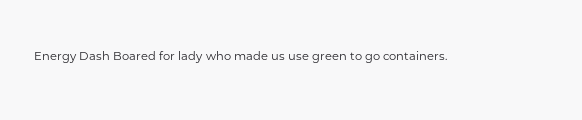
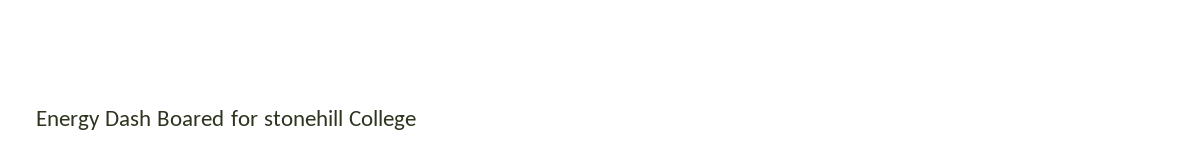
[178,51,448,63] lady who made us use green to go containers. -> [263,110,417,130] stonehill College

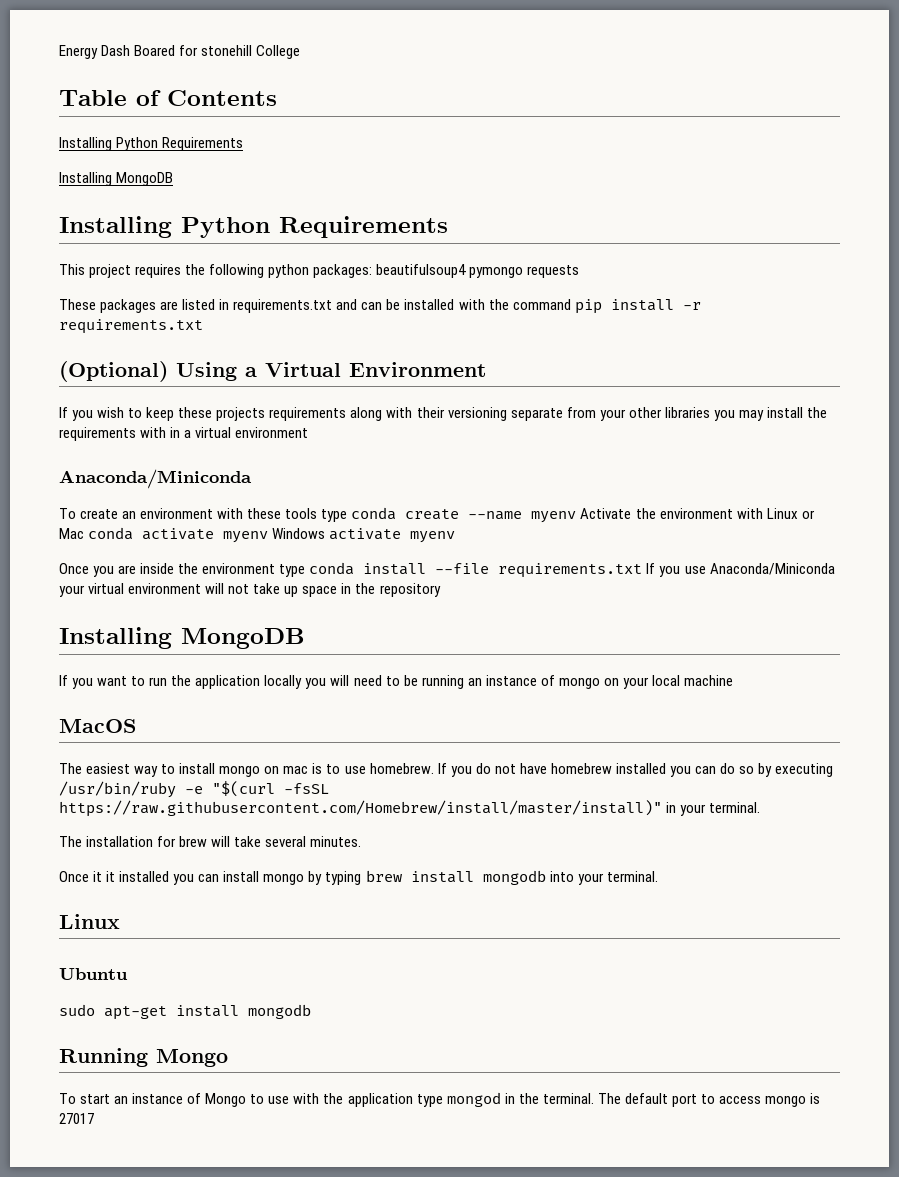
(417, 120) none -> [59,90,277,106] [59,137,244,151] [59,172,174,186] [59,216,448,238] [59,264,580,278] [59,299,701,314] [59,319,203,334] [59,361,486,382] [59,407,827,421] [59,427,309,441] [59,469,252,489] [59,507,815,523] [59,527,456,543] [59,562,835,578] [59,583,441,597] [59,627,305,649] [59,675,734,689] [59,719,136,733] [59,763,834,777] [59,781,329,798] [59,800,761,817] [59,836,362,847] [59,870,658,885] [59,914,120,929] [59,968,128,980] [59,1004,311,1020] [59,1048,228,1067] [59,1092,821,1107] [59,1113,94,1124] // Table of Contents // Installing Python Requirements // Installing MongoDB // Installing Python Requirements // This project requires the following python packages: beautifulsoup4 pymongo requests // These packages are listed in requirements.txt and can be installed with the command pip install -r requirements.txt // (Optional) Using a Virtual Environment // If you wish to keep these projects requirements along with their versioning separate from your other libraries you may install the requirements with in a virtual environment // Anaconda/Miniconda // To create an environment with these tools type conda create --name myenv Activate the environment with Linux or Mac conda activate myenv Windows activate myenv // Once you are inside the environment type conda install --file requirements.txt If you use Anaconda/Miniconda your virtual environment will not take up space in the repository // Installing MongoDB // If you want to run the application locally you will need to be running an instance of mongo on your local machine // MacOS // The easiest way to install mongo on mac is to use homebrew. If you do not have homebrew installed you can do so by executing /usr/bin/ruby -e "$(curl -fsSL https://raw.githubusercontent.com/Homebrew/install/master/install)" in your terminal. // The installation for brew will take several minutes. // Once it it installed you can install mongo by typing brew install mongodb into your terminal. // Linux // Ubuntu // sudo apt-get install mongodb // Running Mongo // To start an instance of Mongo to use with the application type mongod in the terminal. The default port to access mongo is 27017

